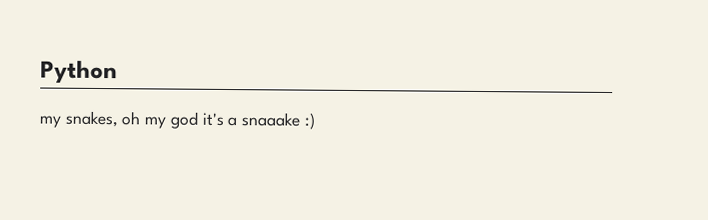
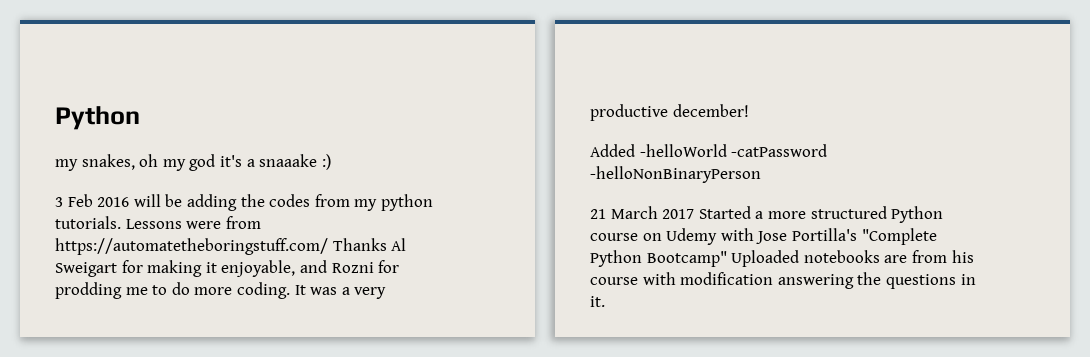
(315, 121) none -> [55,194,433,211] [55,216,261,229] [55,238,407,255] [55,260,400,277] [55,282,387,299] [590,104,749,121] [590,144,828,157] [590,166,761,183] [590,206,944,223] [590,228,937,245] [590,250,974,267] [590,272,976,289] [590,296,605,307] // 3 Feb 2016 will be adding the codes from my python tutorials. Lessons were from https://automatetheboringstuff.com/ Thanks Al Sweigart for making it enjoyable, and Rozni for prodding me to do more coding. It was a very productive december! // Added -helloWorld -catPassword -helloNonBinaryPerson // 21 March 2017 Started a more structured Python course on Udemy with Jose Portilla's "Complete Python Bootcamp" Uploaded notebooks are from his course with modification answering the questions in it.

